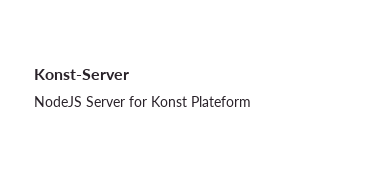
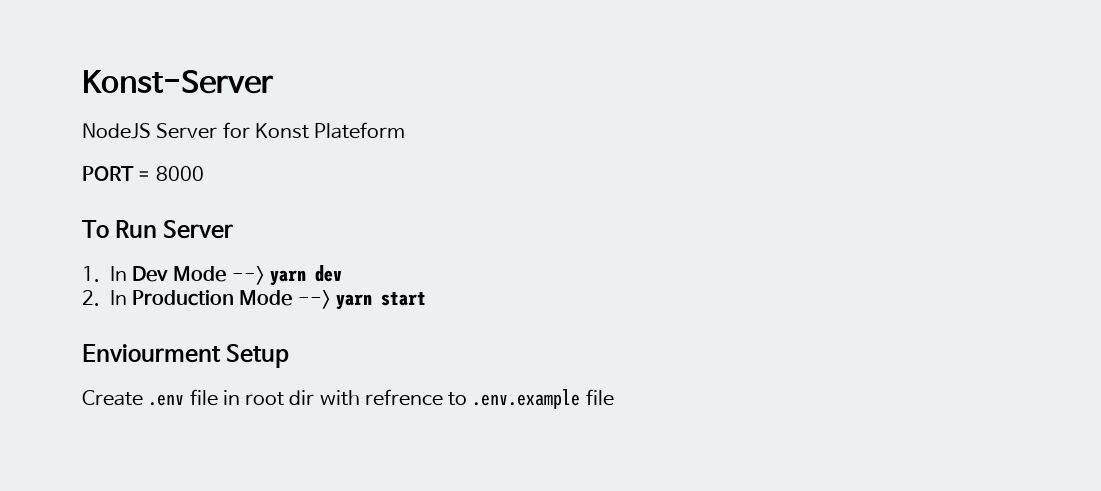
(251, 101) none -> [82,166,204,181] [82,220,234,239] [82,265,342,286] [82,290,426,310] [82,344,290,368] [82,389,614,409] // PORT = 8000 // To Run Server // 1. In Dev Mode --> yarn dev // 2. In Production Mode --> yarn start // Enviourment Setup // Create .env file in root dir with refrence to .env.example file

